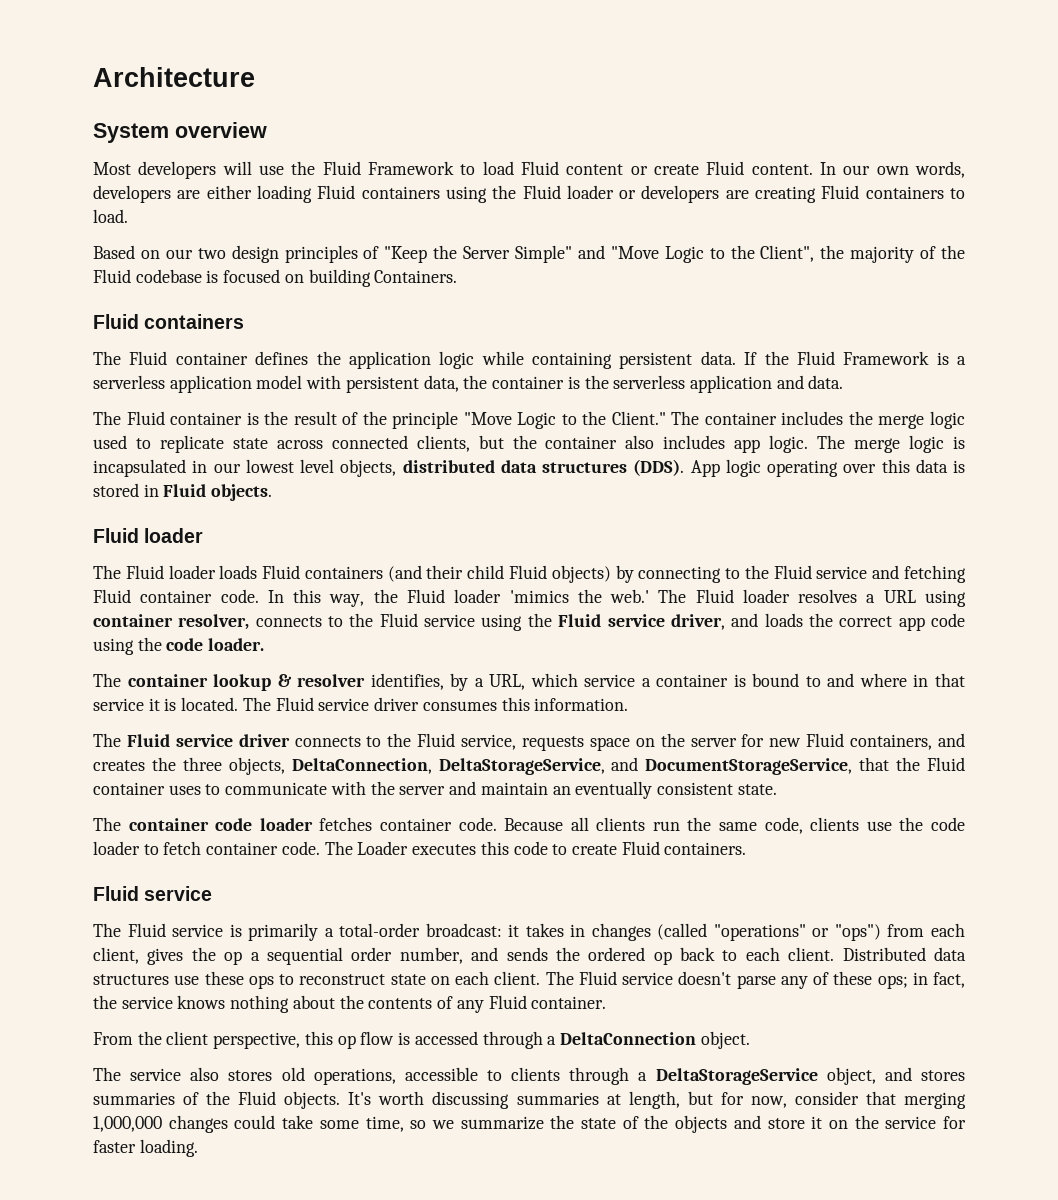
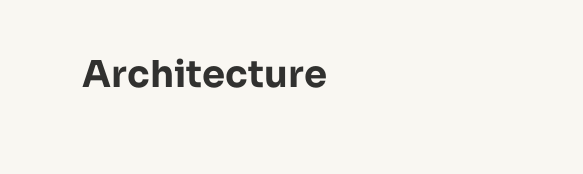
[93,122,267,143] [93,161,966,179] [93,185,965,203] [93,209,128,223] [93,245,965,263] [93,269,458,287] [93,314,245,329] [93,351,966,369] [93,375,844,393] [93,411,965,429] [93,435,966,453] [93,459,965,477] [93,483,273,501] [93,528,204,543] [93,565,967,583] [93,589,967,607] [93,613,966,631] [93,637,265,655] [93,673,965,691] [93,697,629,711] [93,733,966,751] [93,757,965,775] [93,781,777,799] [93,817,966,834] [93,841,747,855] [93,886,213,901] [93,923,965,941] [93,947,967,965] [93,971,965,989] [93,995,607,1013] [93,1031,750,1049] [93,1067,965,1085] [93,1091,966,1109] [93,1115,967,1133] [93,1139,198,1157] // System overview // Most developers will use the Fluid Framework to load Fluid content or create Fluid content. In our own words, developers are either loading Fluid containers using the Fluid loader or developers are creating Fluid containers to load. // Based on our two design principles of "Keep the Server Simple" and "Move Logic to the Client", the majority of the Fluid codebase is focused on building Containers. // Fluid containers // The Fluid container defines the application logic while containing persistent data. If the Fluid Framework is a serverless application model with persistent data, the container is the serverless application and data. // The Fluid container is the result of the principle "Move Logic to the Client." The container includes the merge logic used to replicate state across connected clients, but the container also includes app logic. The merge logic is incapsulated in our lowest level objects, distributed data structures (DDS). App logic operating over this data is stored in Fluid objects. // Fluid loader // The Fluid loader loads Fluid containers (and their child Fluid objects) by connecting to the Fluid service and fetching Fluid container code. In this way, the Fluid loader 'mimics the web.' The Fluid loader resolves a URL using container resolver, connects to the Fluid service using the Fluid service driver, and loads the correct app code using the code loader. // The container lookup & resolver identifies, by a URL, which service a container is bound to and where in that service it is located. The Fluid service driver consumes this information. // The Fluid service driver connects to the Fluid service, requests space on the server for new Fluid containers, and creates the three objects, DeltaConnection, DeltaStorageService, and DocumentStorageService, that the Fluid container uses to communicate with the server and maintain an eventually consistent state. // The container code loader fetches container code. Because all clients run the same code, clients use the code loader to fetch container code. The Loader executes this code to create Fluid containers. // Fluid service // The Fluid service is primarily a total-order broadcast: it takes in changes (called "operations" or "ops") from each client, gives the op a sequential order number, and sends the ordered op back to each client. Distributed data structures use these ops to reconstruct state on each client. The Fluid service doesn't parse any of these ops; in fact, the service knows nothing about the contents of any Fluid container. // From the client perspective, this op flow is accessed through a DeltaConnection object. // The service also stores old operations, accessible to clients through a DeltaStorageService object, and stores summaries of the Fluid objects. It's worth discussing summaries at length, but for now, consider that merging 1,000,000 changes could take some time, so we summarize the state of the objects and store it on the service for faster loading. -> (327, 73) none

